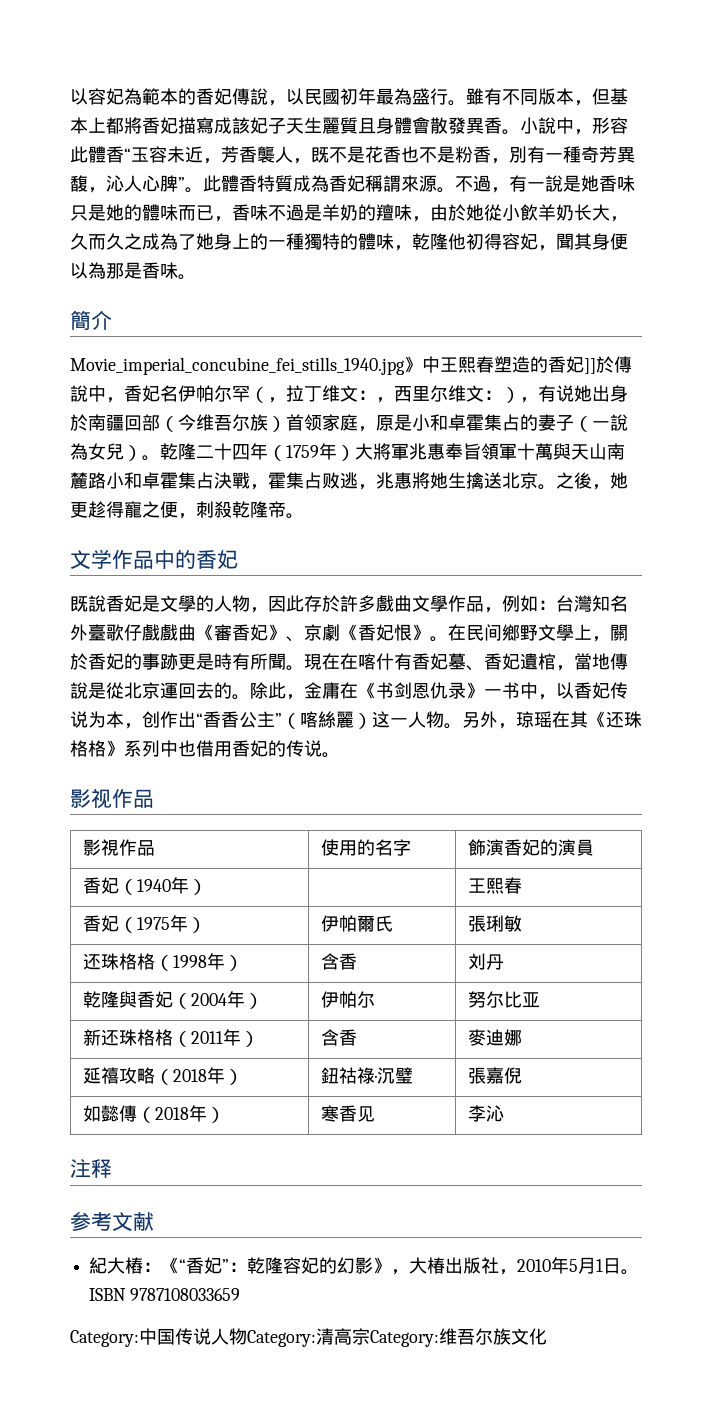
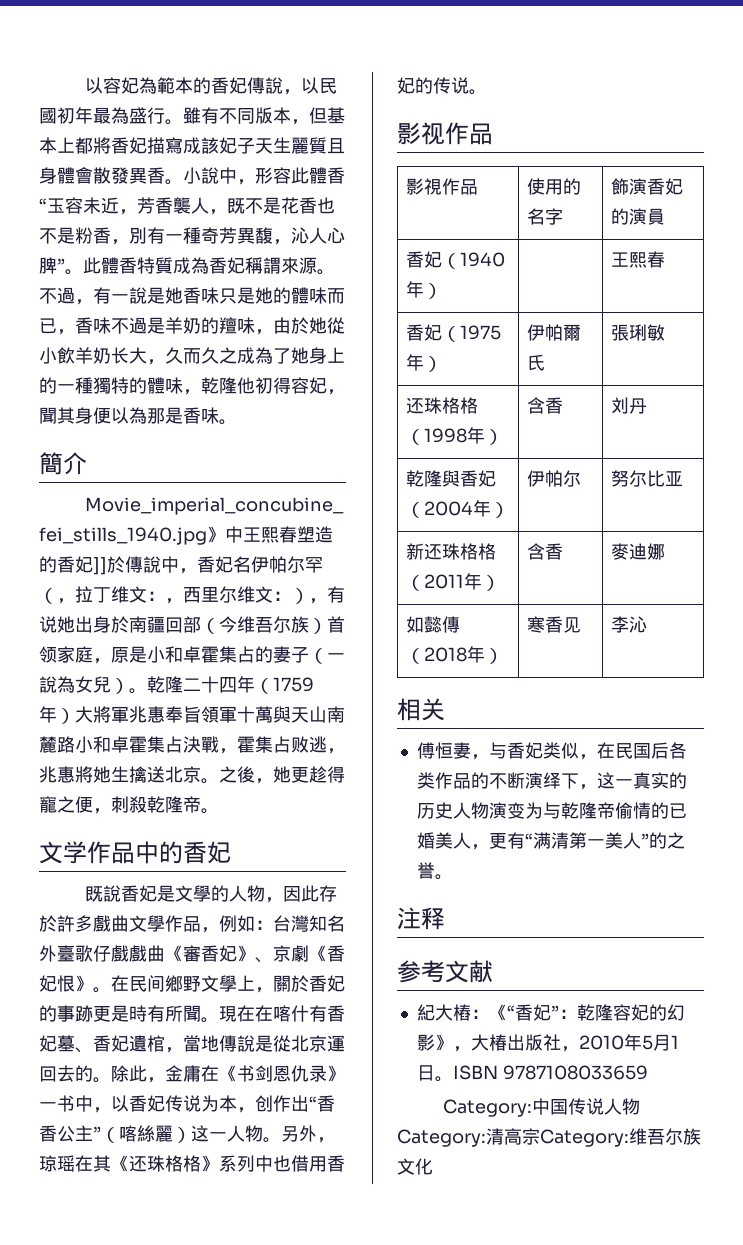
[82,1067,243,1085] [320,1067,413,1084] [467,1067,522,1084] // 延禧攻略（2018年） | 鈕祜祿·沉璧 | 張嘉倪 -> (665, 551) none
(504, 1113) none -> [397,698,445,721] [416,742,687,760] [416,772,687,790] [416,802,687,819] [416,832,685,850] [416,862,453,880] // 相关 // 傅恒妻，与香妃类似，在民国后各类作品的不断演绎下，这一真实的历史人物演变为与乾隆帝偷情的已婚美人，更有“满清第一美人”的之誉。

